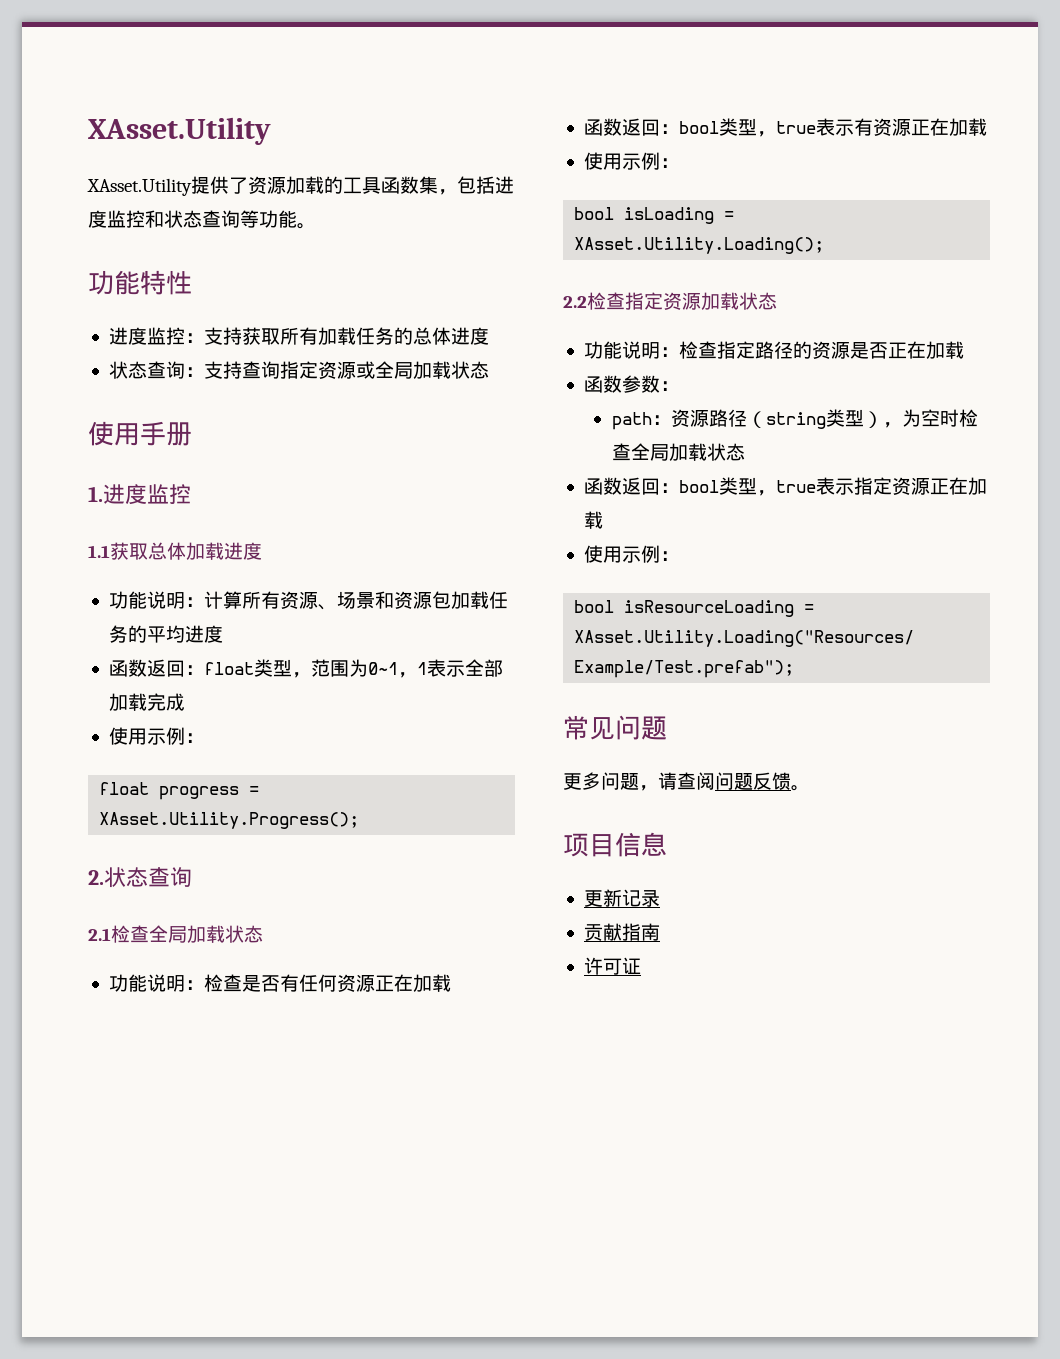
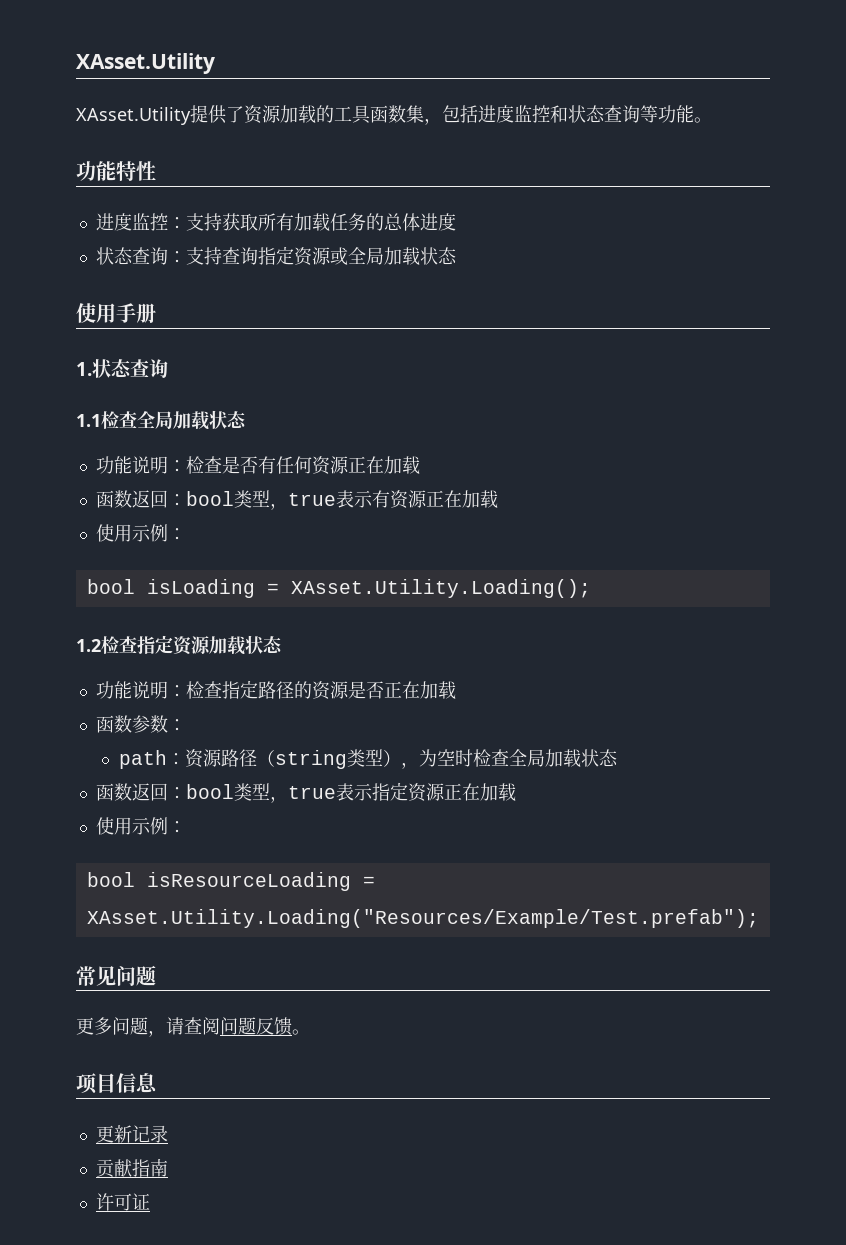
[103,484,191,505] [88,542,262,560] [108,591,508,610] [108,625,223,643] [108,659,503,678] [108,693,185,711] [108,727,204,745] [99,782,260,800] [99,812,360,829] [88,870,104,885] 进度监控 // 1.1获取总体加载进度 // 功能说明：计算所有资源、场景和资源包加载任务的平均进度 // 函数返回：float类型，范围为0~1，1表示全部加载完成 // 使用示例： // float progress = XAsset.Utility.Progress(); // 2. -> (92, 369) none
[88,928,111,941] 2.1 -> [76,414,101,427] 1.1
[563,296,587,308] 2.2 -> [76,639,101,652] 1.2

